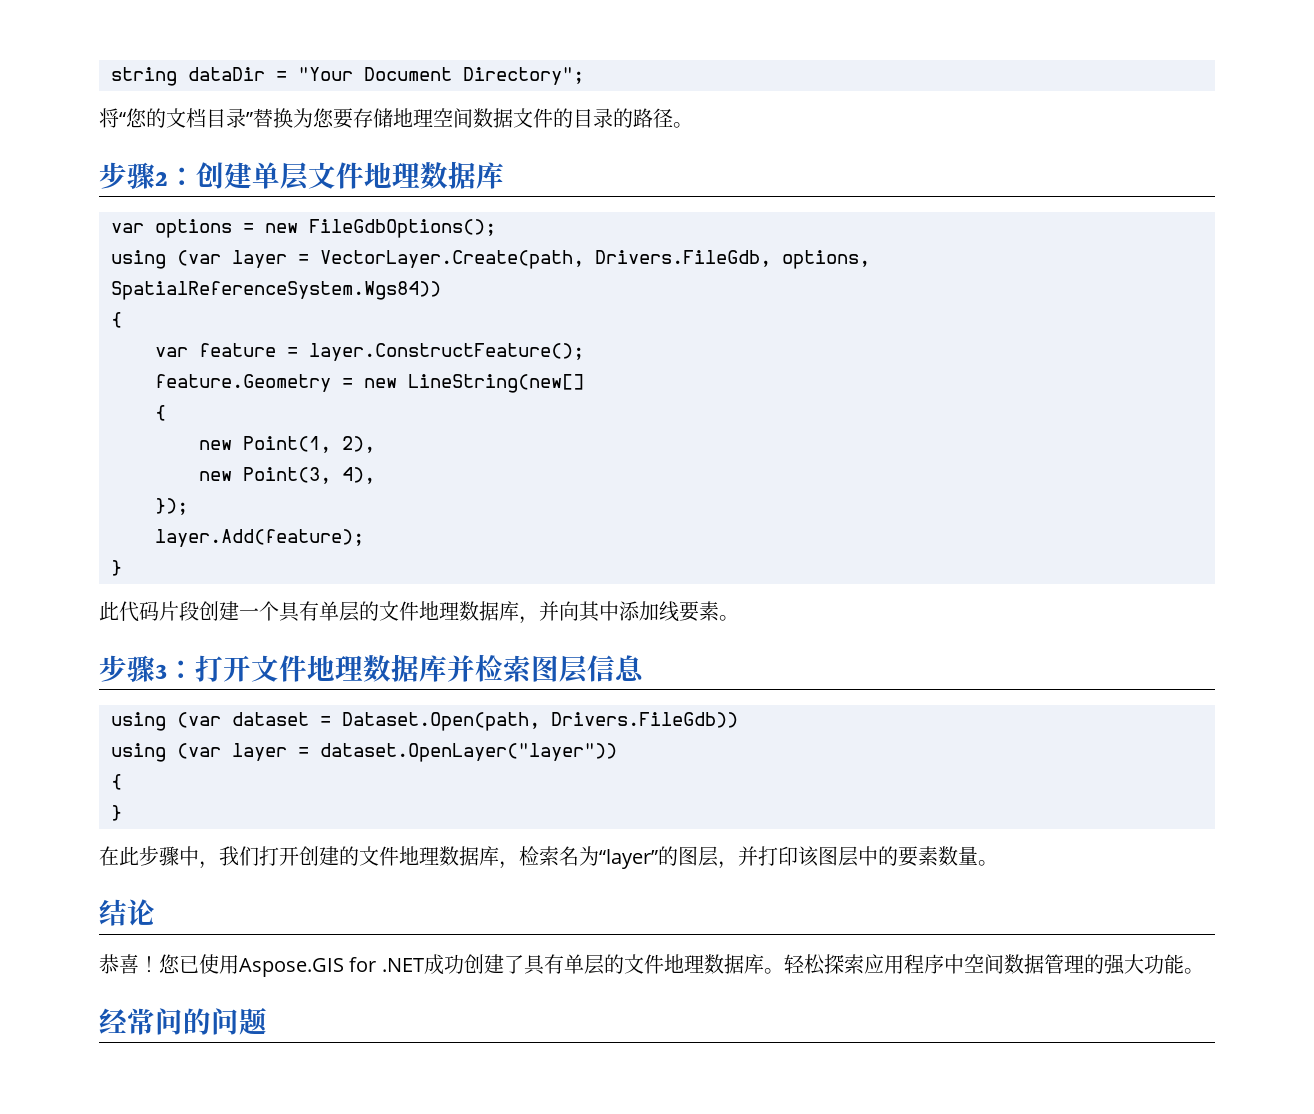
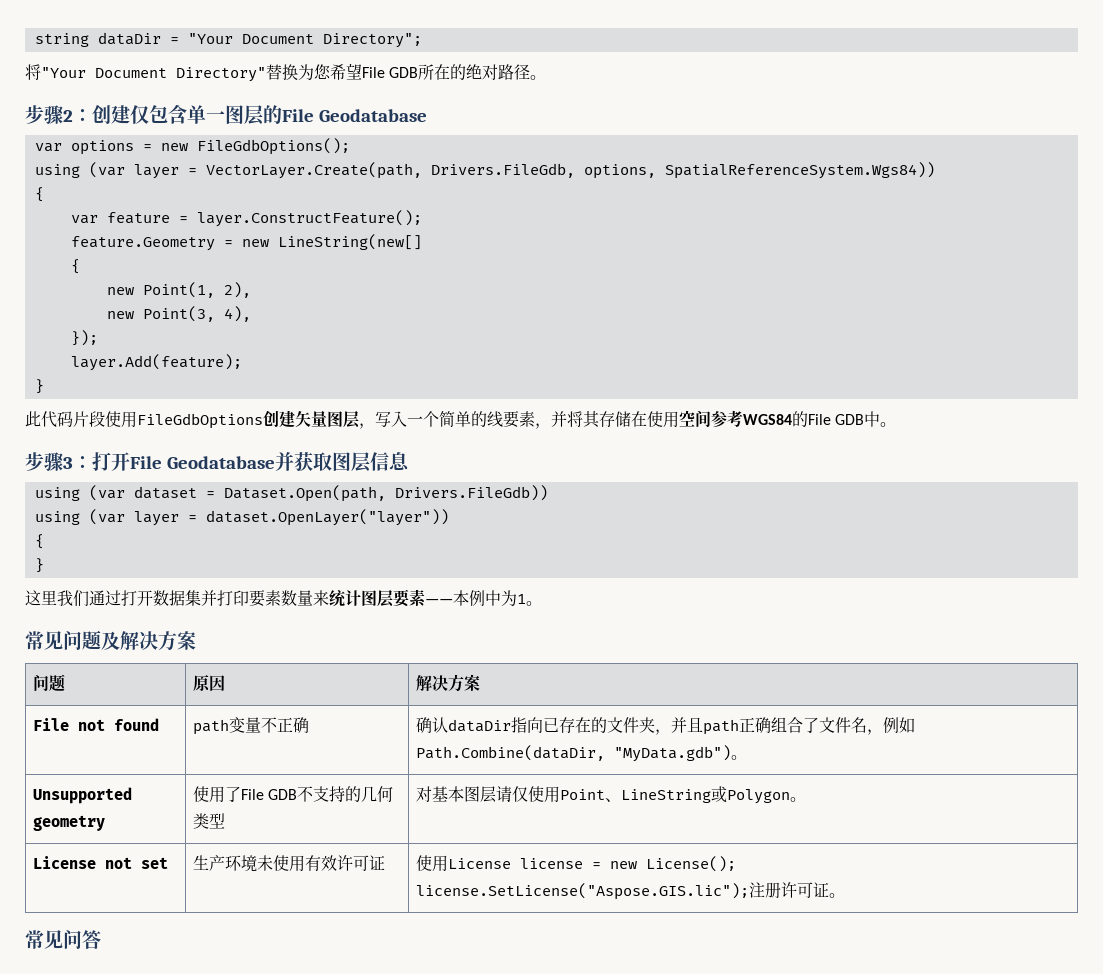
[119,108,633,129] “您的文档目录”替换为您要存储地理空间数据文件的目录的 -> [41,63,499,82] "Your Document Directory"替换为您希望File GDB所在的绝对
[252,161,504,190] 单层文件地理数据库 -> [130,104,428,125] 仅包含单一图层的File Geodatabase
[199,601,719,624] 创建一个具有单层的文件地理数据库，并向其中添加线要素 -> [105,410,881,429] 使用FileGdbOptions创建矢量图层，写入一个简单的线要素，并将其存储在使用空间参考WGS84的File GDB中
[251,654,531,682] 文件地理数据库并检索 -> [130,451,333,471] File Geodatabase并获取
[99,846,999,869] [99,899,155,926] [99,954,1204,977] [99,1007,267,1035] 在此步骤中，我们打开创建的文件地理数据库，检索名为“layer”的图层，并打印该图层中的要素数量。 // 结论 // 恭喜！您已使用Aspose.GIS for .NET成功创建了具有单层的文件地理数据库。轻松探索应用程序中空间数据管理的强大功能。 // 经常问的问题 -> [25,589,542,607] [25,630,196,651] [33,674,66,691] [193,675,226,692] [416,674,481,692] [33,718,160,731] [193,717,310,735] [416,717,916,735] [416,745,748,762] [33,787,133,804] [33,815,106,831] [193,786,394,803] [193,813,226,829] [416,786,807,804] [33,856,169,869] [193,855,386,872] [416,855,737,872] [416,882,846,900] [25,930,101,949] 这里我们通过打开数据集并打印要素数量来统计图层要素——本例中为1。 // 常见问题及解决方案 // 问题 | 原因 | 解决方案 // File not found | path变量不正确 | 确认dataDir指向已存在的文件夹，并且path正确组合了文件名，例如Path.Combine(dataDir, "MyData.gdb")。 // Unsupported geometry | 使用了File GDB不支持的几何类型 | 对基本图层请仅使用Point、LineString或Polygon。 // License not set | 生产环境未使用有效许可证 | 使用License license = new License(); license.SetLicense("Aspose.GIS.lic");注册许可证。 // 常见问答

